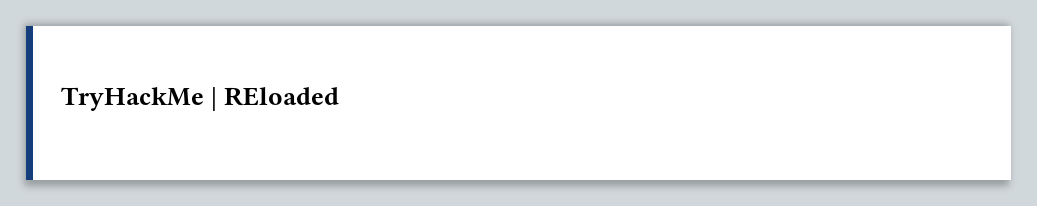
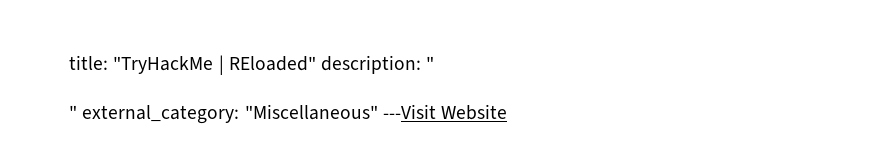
[61,87,340,111] TryHackMe | REloaded -> [69,55,435,75] [69,104,508,124] title: "TryHackMe | REloaded" description: " // " external_category: "Miscellaneous" ---Visit Website

